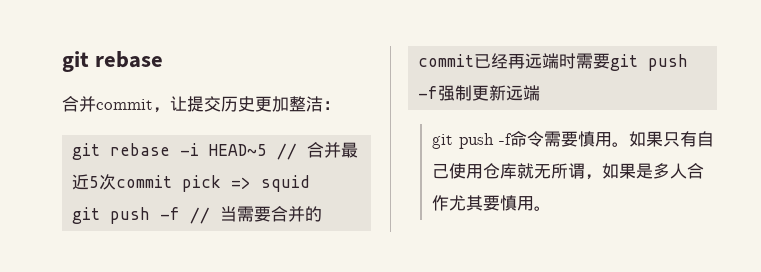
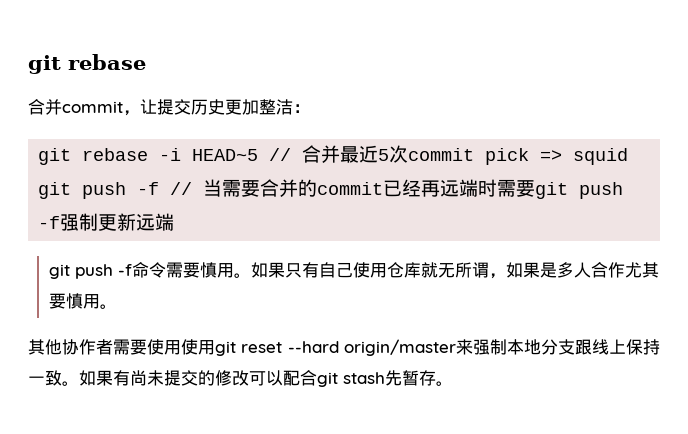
(551, 208) none -> [28,339,660,356] [28,370,453,387] // 其他协作者需要使用使用git reset --hard origin/master来强制本地分支跟线上保持一致。如果有尚未提交的修改可以配合git stash先暂存。

